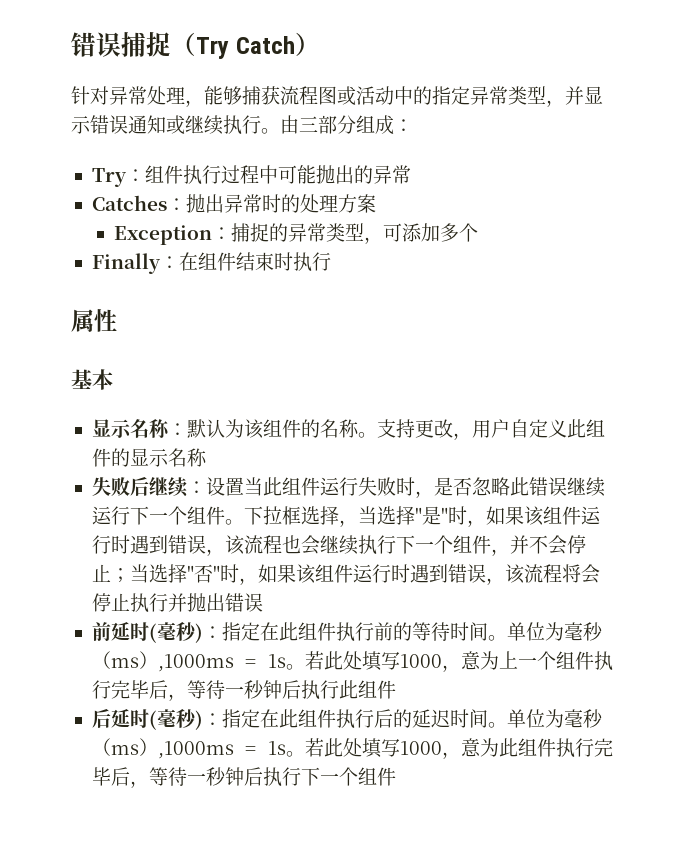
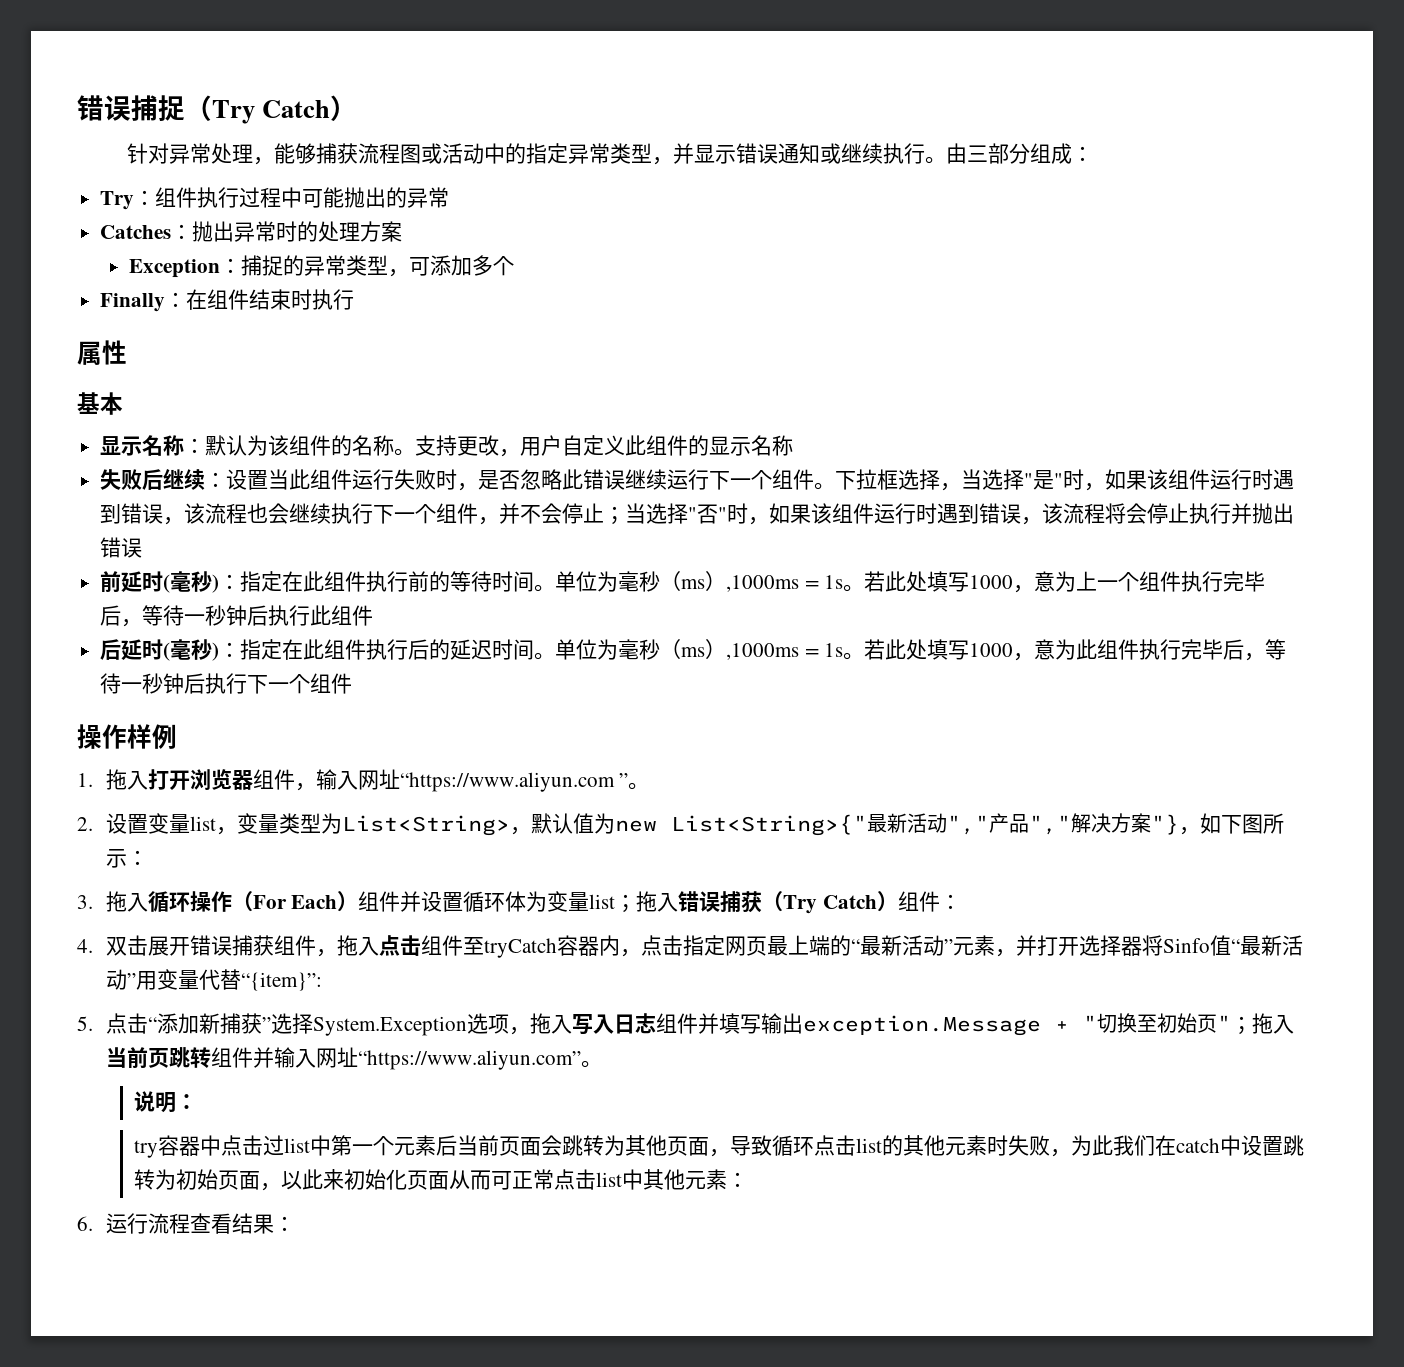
(396, 776) none -> [77,724,177,749] [77,769,650,792] [77,813,1284,836] [105,849,148,868] [77,891,961,914] [77,935,1303,958] [105,969,322,991] [77,1013,1294,1036] [105,1047,602,1070] [134,1091,198,1113] [134,1135,1305,1158] [134,1169,749,1191] [77,1213,295,1234] // 操作样例 // 1.拖入打开浏览器组件，输入网址“https://www.aliyun.com ”。 // 2.设置变量list，变量类型为List<String>，默认值为new List<String>{"最新活动","产品","解决方案"}，如下图所示： // 3.拖入循环操作（For Each）组件并设置循环体为变量list；拖入错误捕获（Try Catch）组件： // 4.双击展开错误捕获组件，拖入点击组件至tryCatch容器内，点击指定网页最上端的“最新活动”元素，并打开选择器将Sinfo值“最新活动”用变量代替“{item}”: // 5.点击“添加新捕获”选择System.Exception选项，拖入写入日志组件并填写输出exception.Message + "切换至初始页"；拖入当前页跳转组件并输入网址“https://www.aliyun.com”。 // 说明： // try容器中点击过list中第一个元素后当前页面会跳转为其他页面，导致循环点击list的其他元素时失败，为此我们在catch中设置跳转为初始页面，以此来初始化页面从而可正常点击list中其他元素： // 6.运行流程查看结果：

